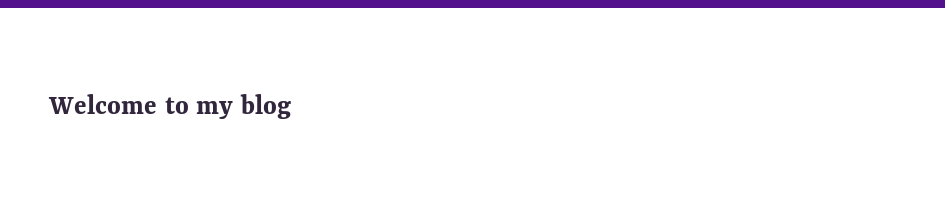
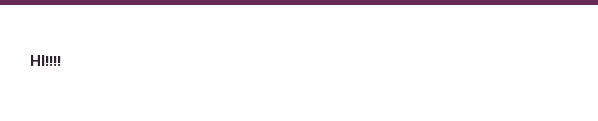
[48,94,292,119] Welcome to my blog -> [30,55,61,66] HI!!!!

